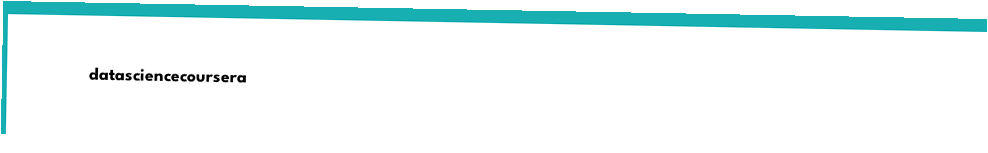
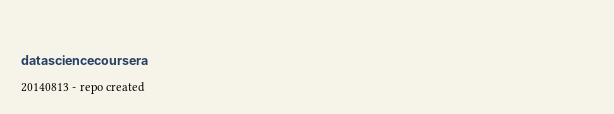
(248, 75) none -> [21,82,146,94] // 20140813 - repo created

